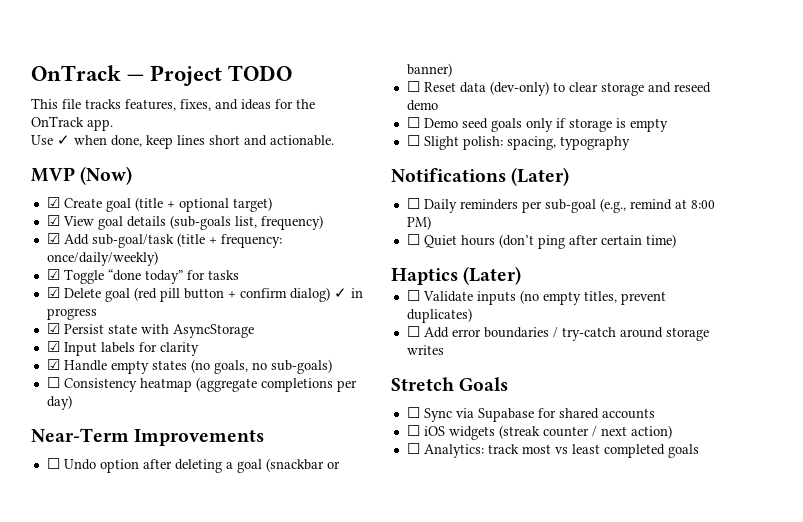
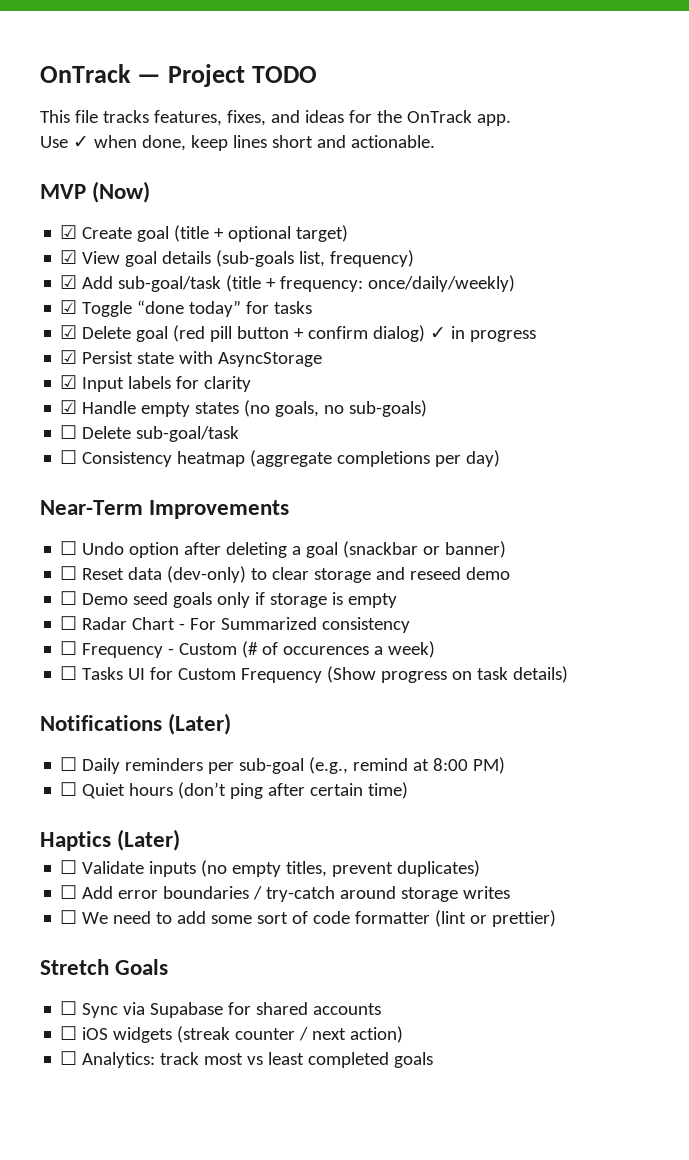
(332, 366) none -> [60,425,240,442] // ☐ Delete sub-goal/task
[423,136,630,150] Slight polish: spacing, typography -> [82,617,411,633] [60,641,436,658] [60,666,569,683] Radar Chart - For Summarized consistency // ☐ Frequency - Custom (# of occurences a week) // ☐ Tasks UI for Custom Frequency (Show progress on task details)
(444, 350) none -> [60,910,557,927] // ☐ We need to add some sort of code formatter (lint or prettier)

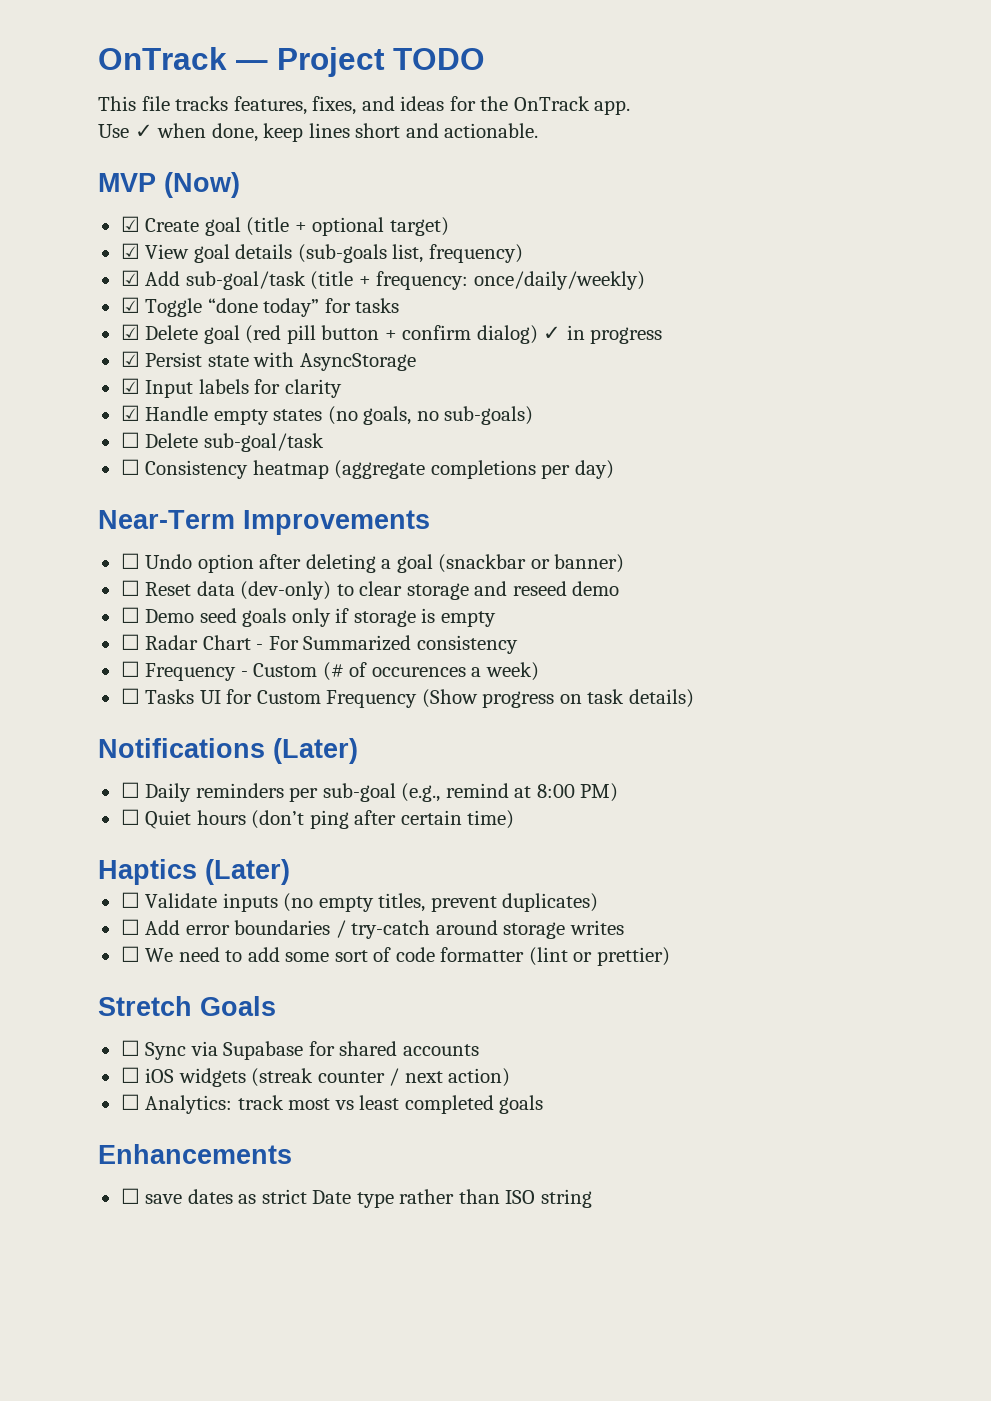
(434, 1060) none -> [98,1144,292,1164] [120,1188,592,1208] // Enhancements // ☐ save dates as strict Date type rather than ISO string

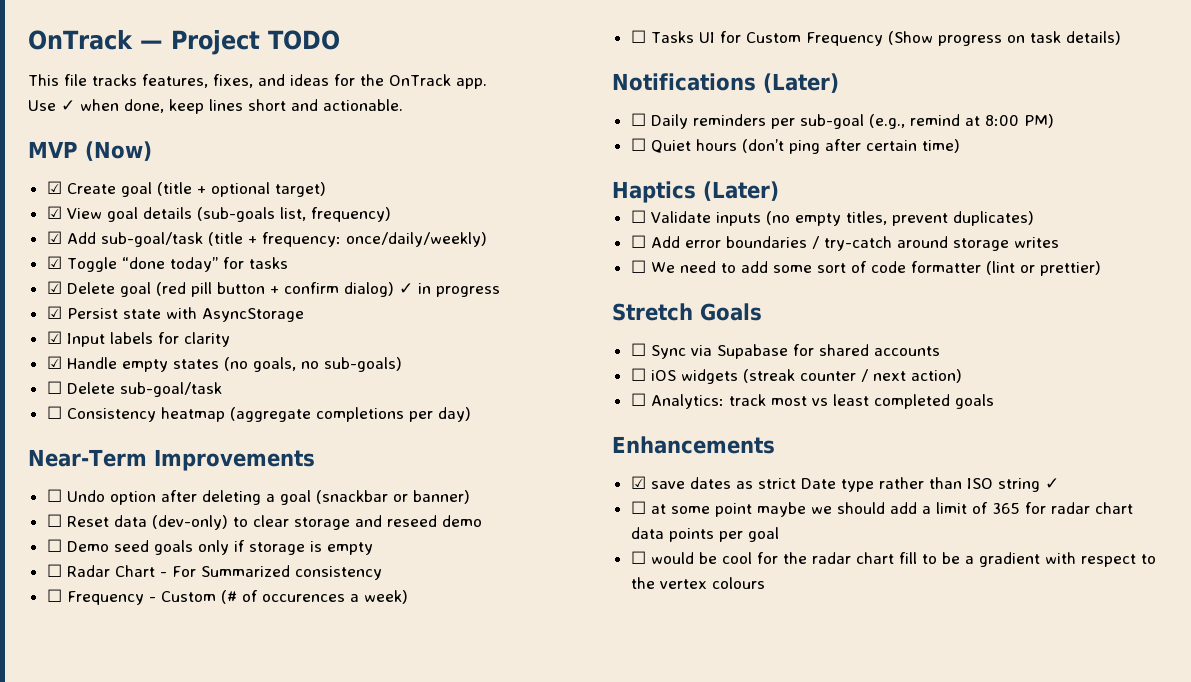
[120,1188,140,1204] ☐ -> [630,476,646,489] ☑
(592, 1198) none -> [1044,478,1059,489] [630,501,1133,517] [630,527,779,542] [630,551,1156,567] [630,577,765,589] ✓ // ☐ at some point maybe we should add a limit of 365 for radar chart data points per goal // ☐ would be cool for the radar chart fill to be a gradient with respect to the vertex colours

